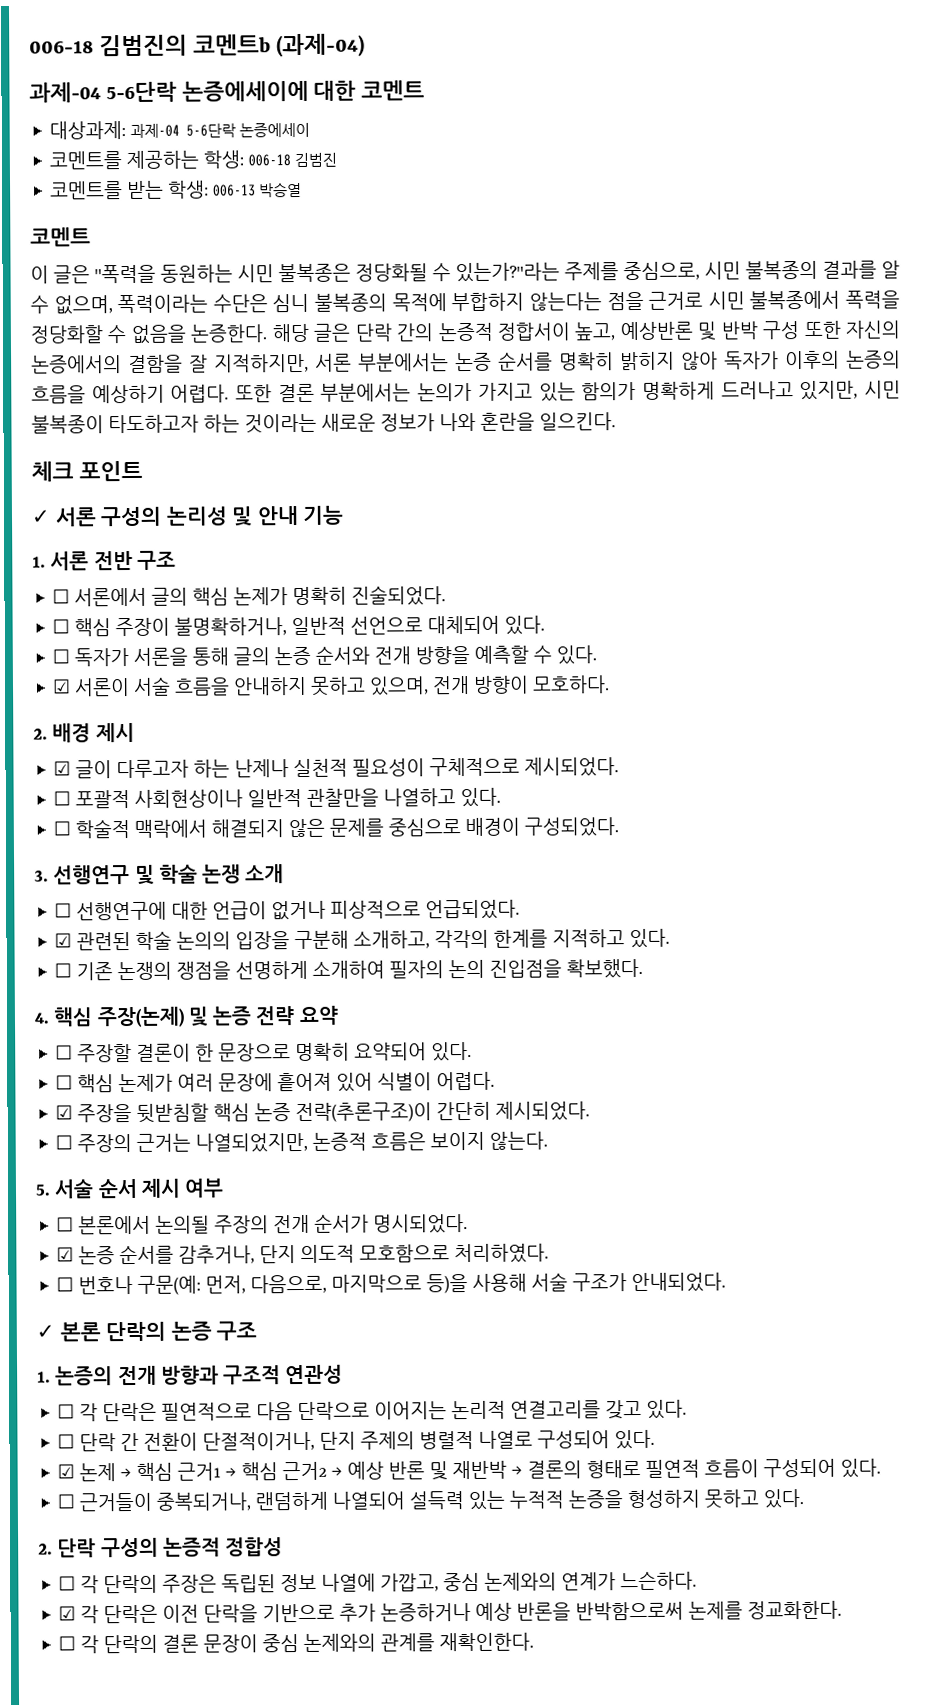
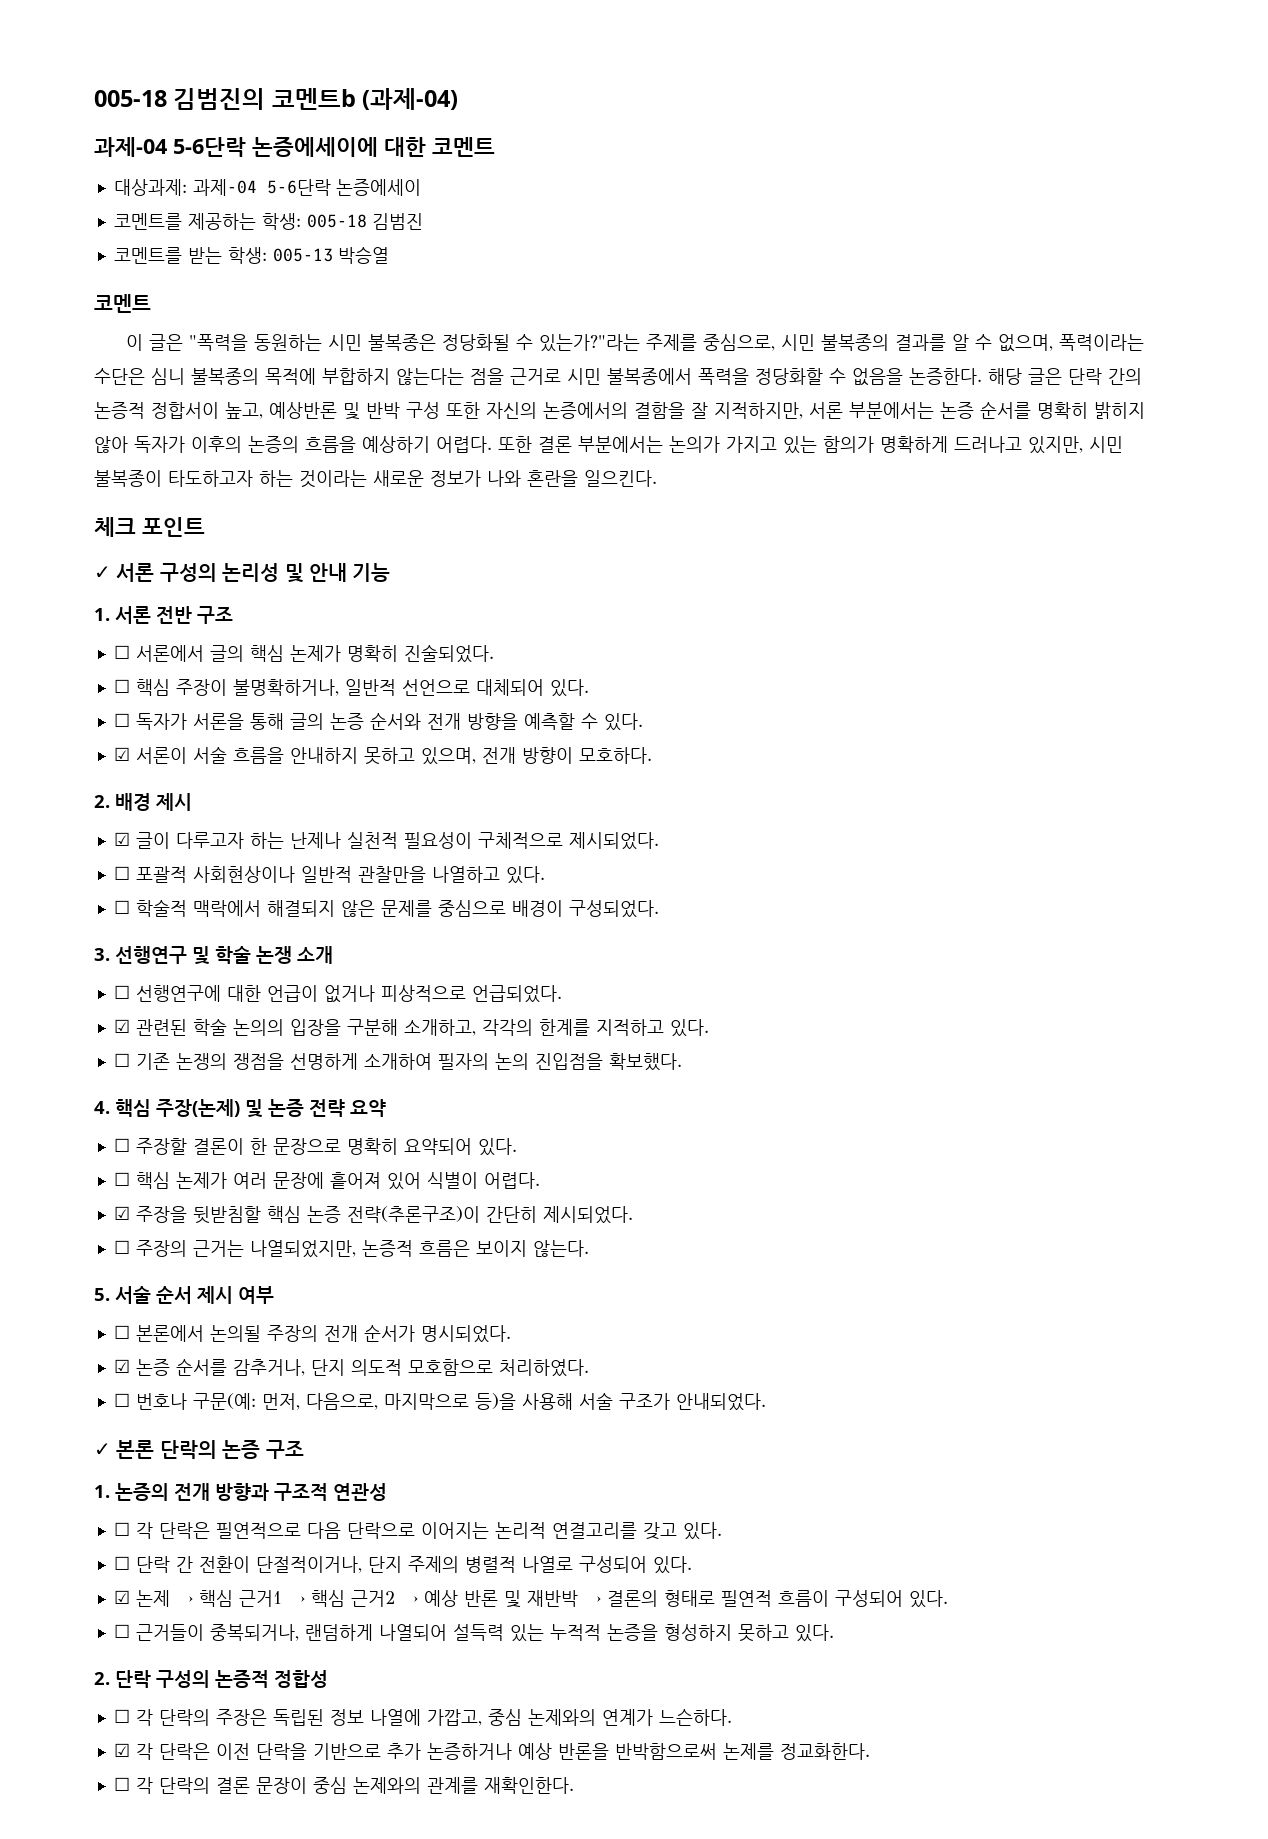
[29,40,94,54] 006-18 -> [94,90,167,107] 005-18
[248,154,292,167] 006-18 -> [306,214,367,228] 005-18
[213,184,257,197] 006-13 -> [272,248,333,262] 005-13

